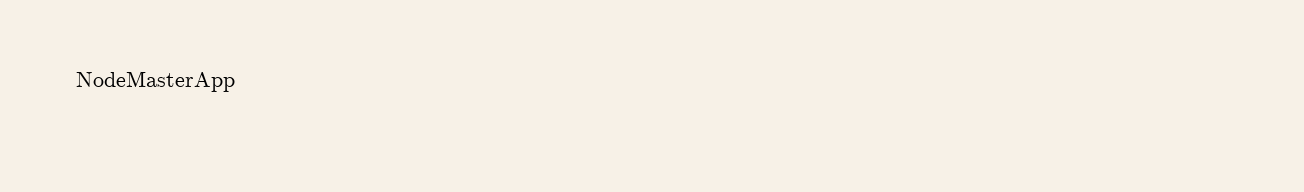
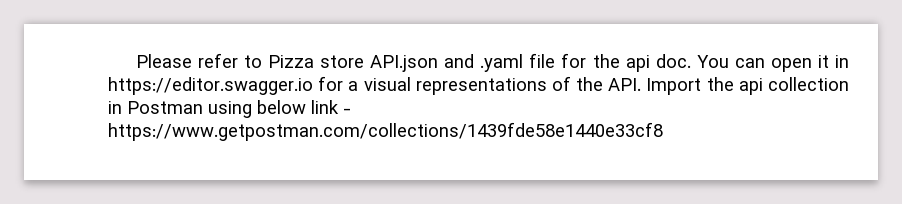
[76,71,235,92] NodeMasterApp -> [135,53,849,72] [108,76,849,95] [108,100,351,118] [108,122,663,141] Please refer to Pizza store API.json and .yaml file for the api doc. You can open it in https://editor.swagger.io for a visual representations of the API. Import the api collection in Postman using below link - https://www.getpostman.com/collections/1439fde58e1440e33cf8

